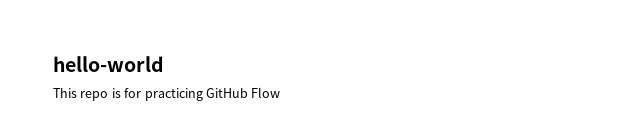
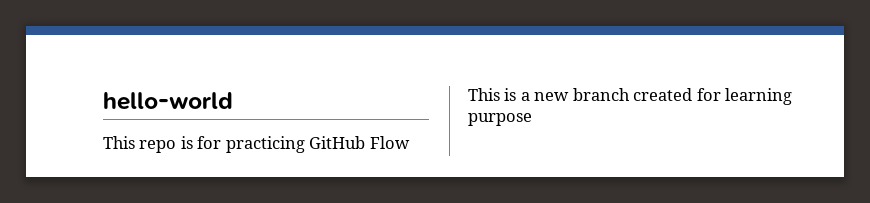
(281, 92) none -> [468,88,793,105] [468,113,532,126] This is a new branch created for learning purpose

